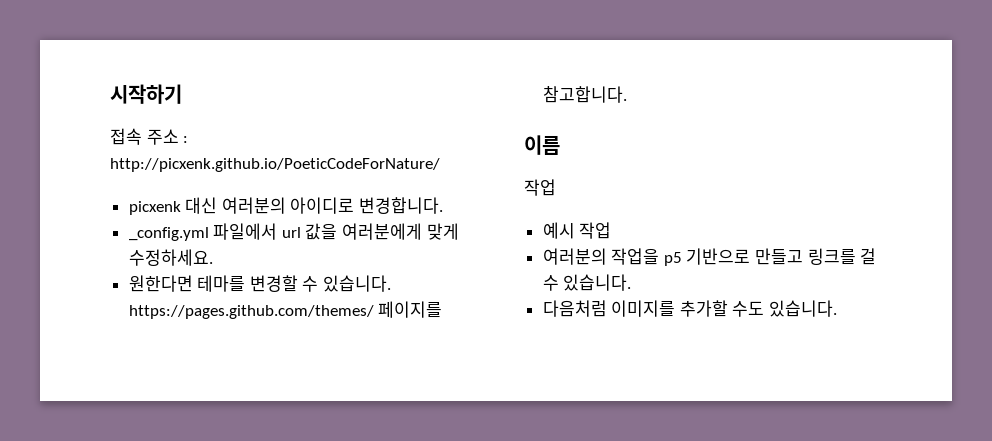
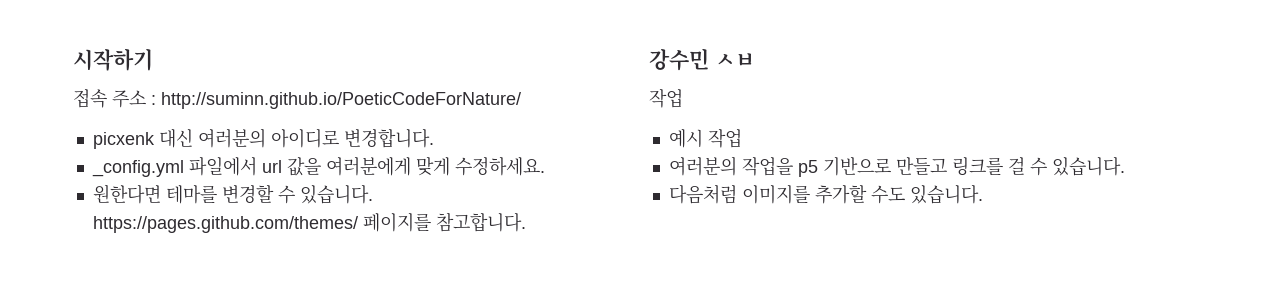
[110,158,440,172] http://picxenk.github.io/PoeticCodeForNature/ -> [161,92,521,109] http://suminn.github.io/PoeticCodeForNature/
[524,135,560,155] 이름 -> [649,48,755,71] 강수민 ㅅㅂ

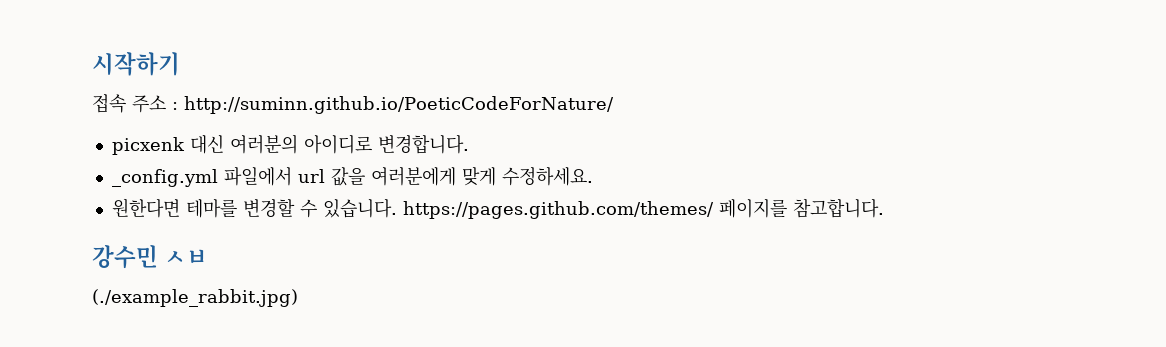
[649,89,683,108] [668,129,742,148] [668,156,1125,177] [668,184,983,204] 작업 // 예시 작업 // 여러분의 작업을 p5 기반으로 만들고 링크를 걸 수 있습니다. // 다음처럼 이미지를 추가할 수도 있습니다. -> [92,289,298,307] (./example_rabbit.jpg)

